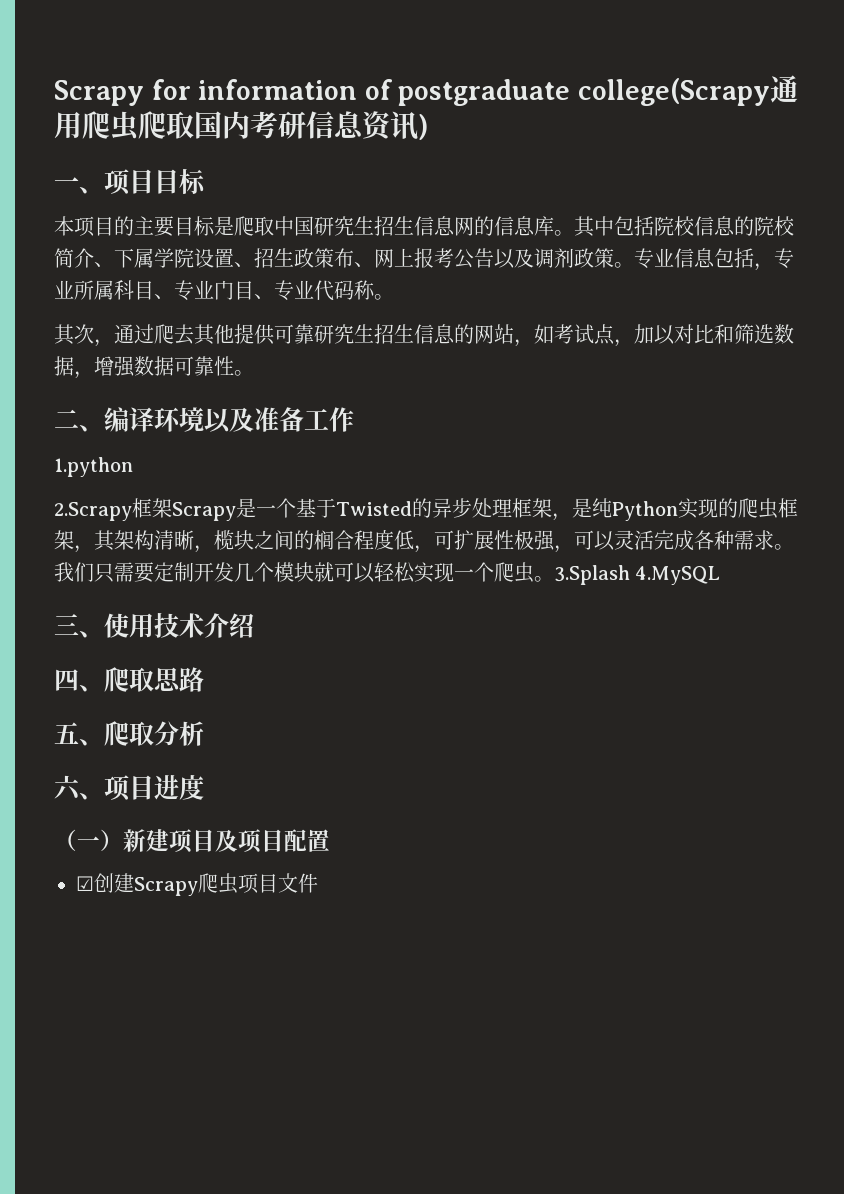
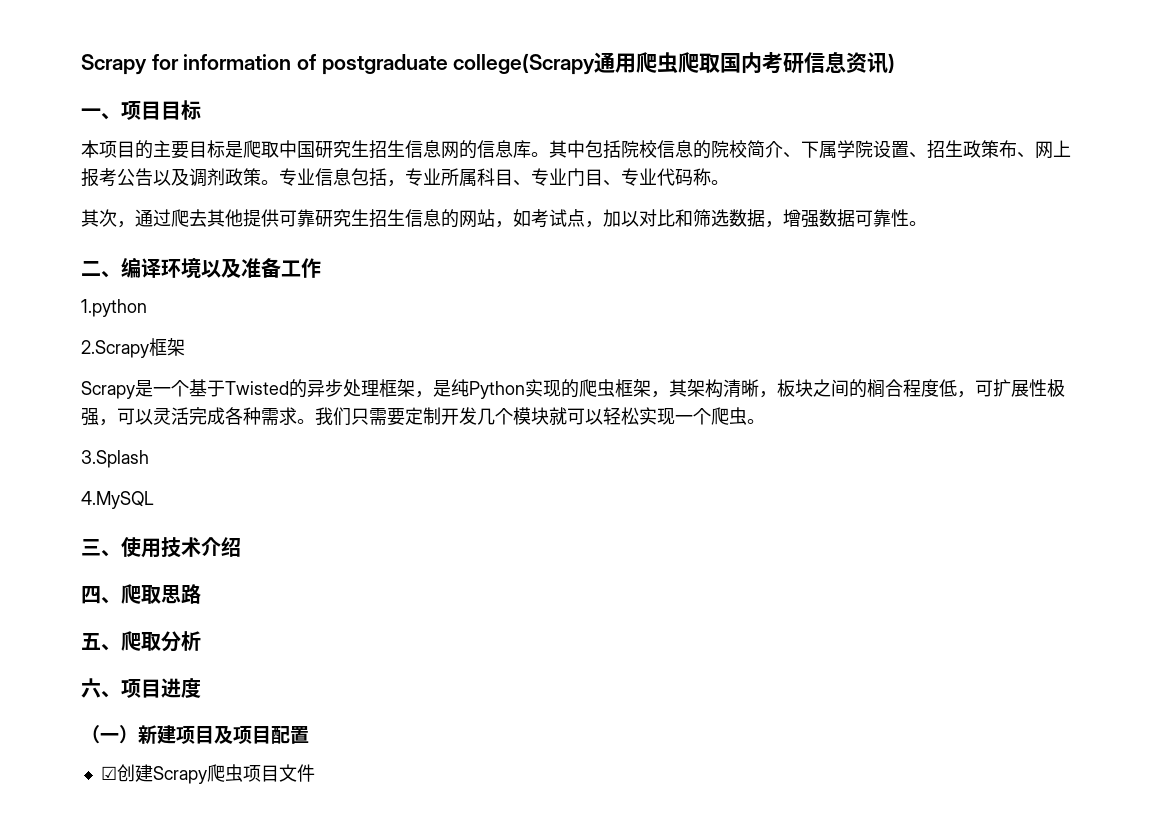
(172, 508) none -> (185, 347) //
[214,530,234,550] 榄 -> [777,379,795,397] 板
(554, 579) none -> (765, 421) //
(630, 575) none -> (149, 459) //

